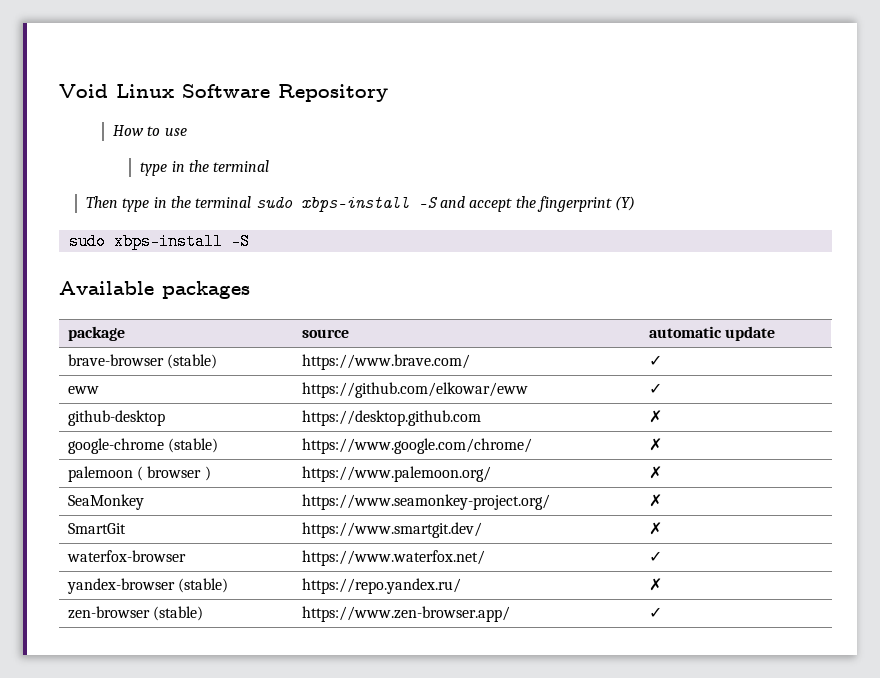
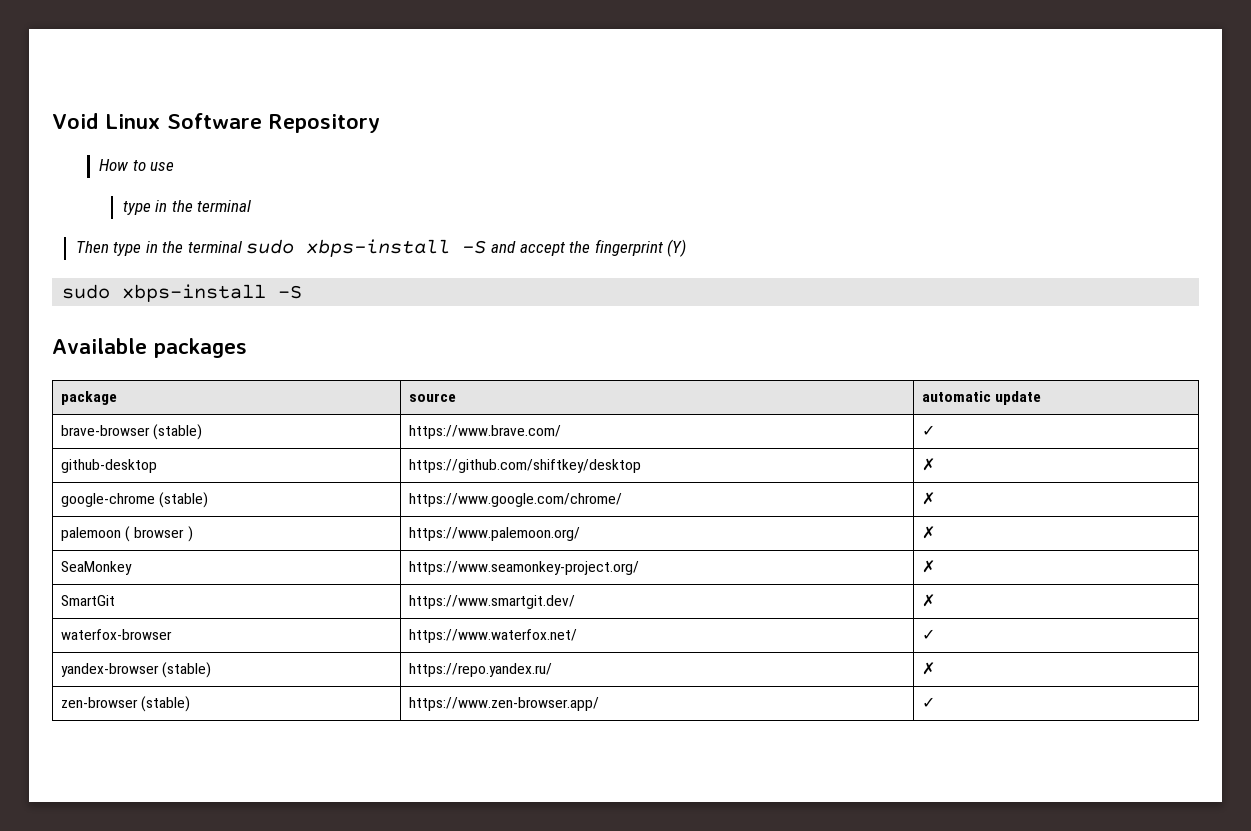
[67,386,99,394] [301,382,528,398] [648,383,662,394] // eww | https://github.com/elkowar/eww | ✓ -> (935, 430) none
[301,410,481,426] https://desktop.github.com -> [408,459,641,473] https://github.com/shiftkey/desktop

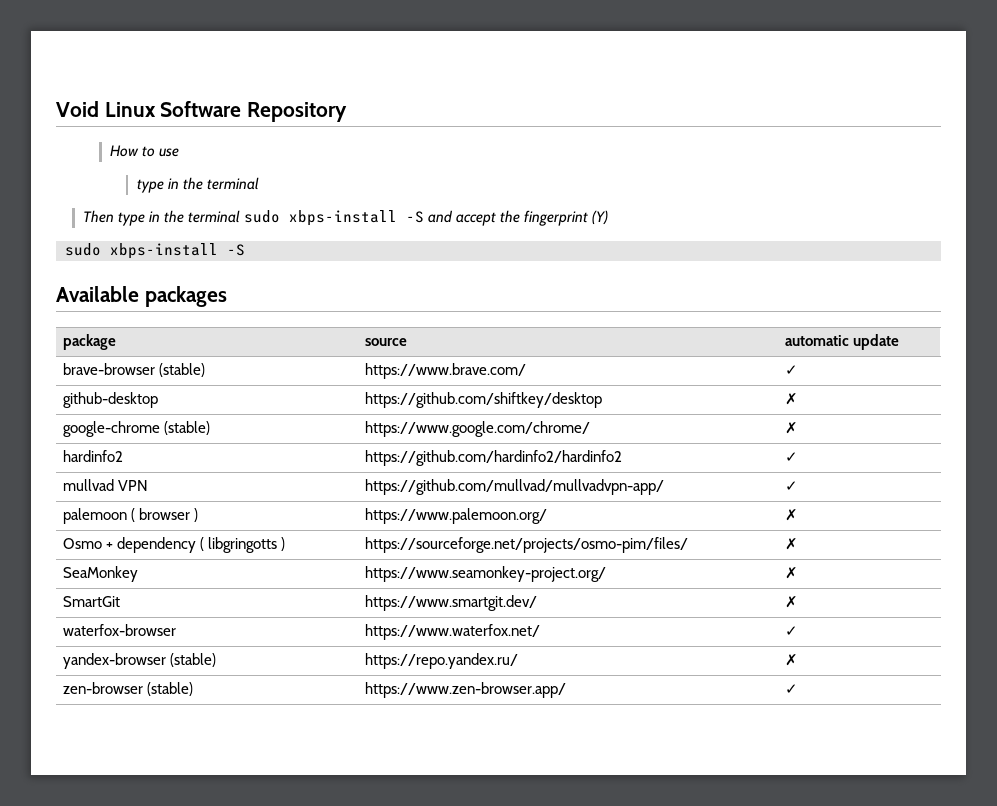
(935, 498) none -> [62,450,123,462] [364,450,622,466] [784,452,798,462] [62,479,148,491] [364,479,664,495] [784,481,798,491] // hardinfo2 | https://github.com/hardinfo2/hardinfo2 | ✓ // mullvad VPN | https://github.com/mullvad/mullvadvpn-app/ | ✓
(935, 532) none -> [62,537,285,553] [364,537,688,553] [784,538,798,550] // Osmo + dependency ( libgringotts ) | https://sourceforge.net/projects/osmo-pim/files/ | ✗

